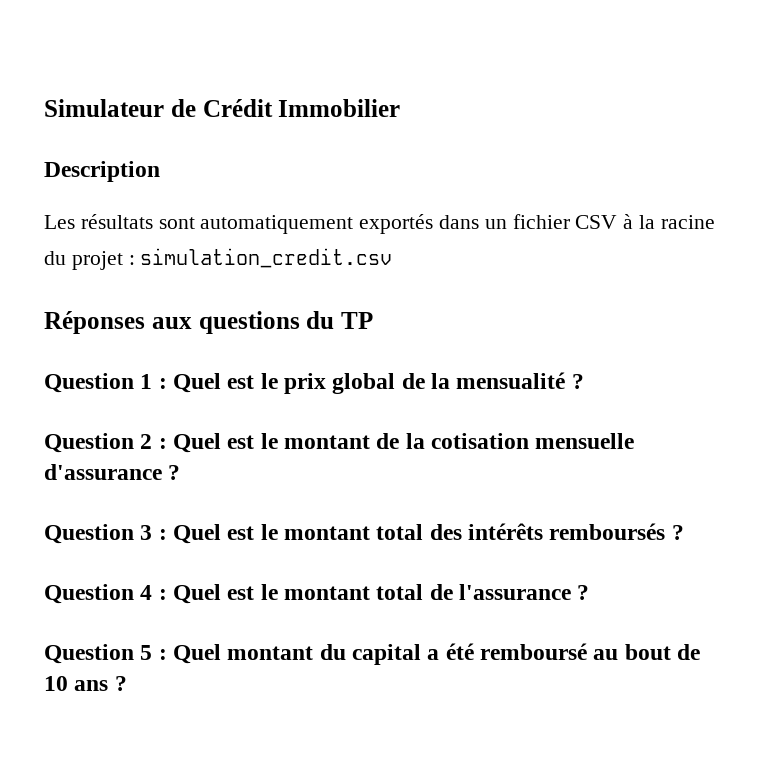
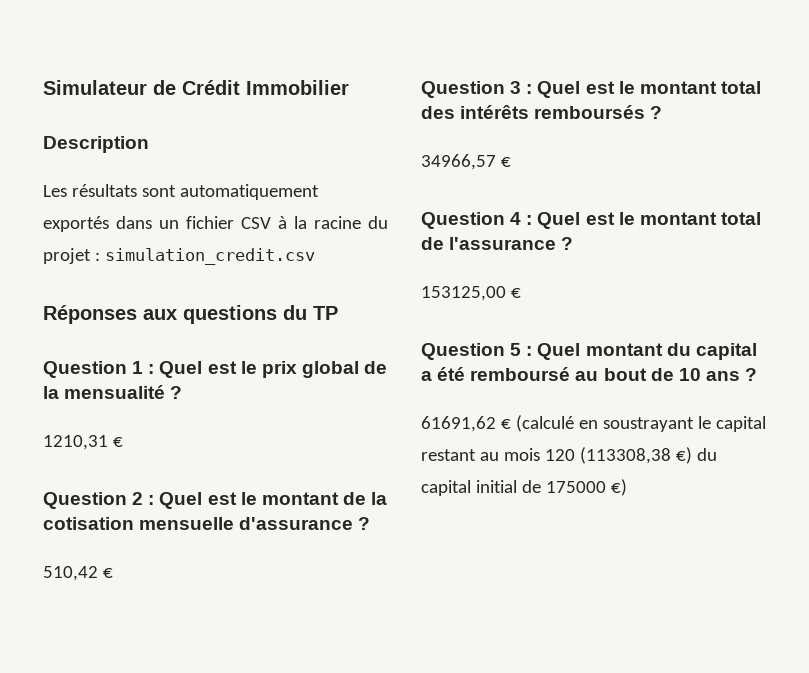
(584, 381) none -> [43,435,123,450] // 1210,31 €
(181, 472) none -> [43,566,113,581] // 510,42 €
(684, 532) none -> [421,154,511,170] // 34966,57 €
(590, 592) none -> [421,286,521,301] // 153125,00 €
(127, 683) none -> [421,415,766,432] [421,447,717,464] [421,479,627,496] // 61691,62 € (calculé en soustrayant le capital restant au mois 120 (113308,38 €) du capital initial de 175000 €)

